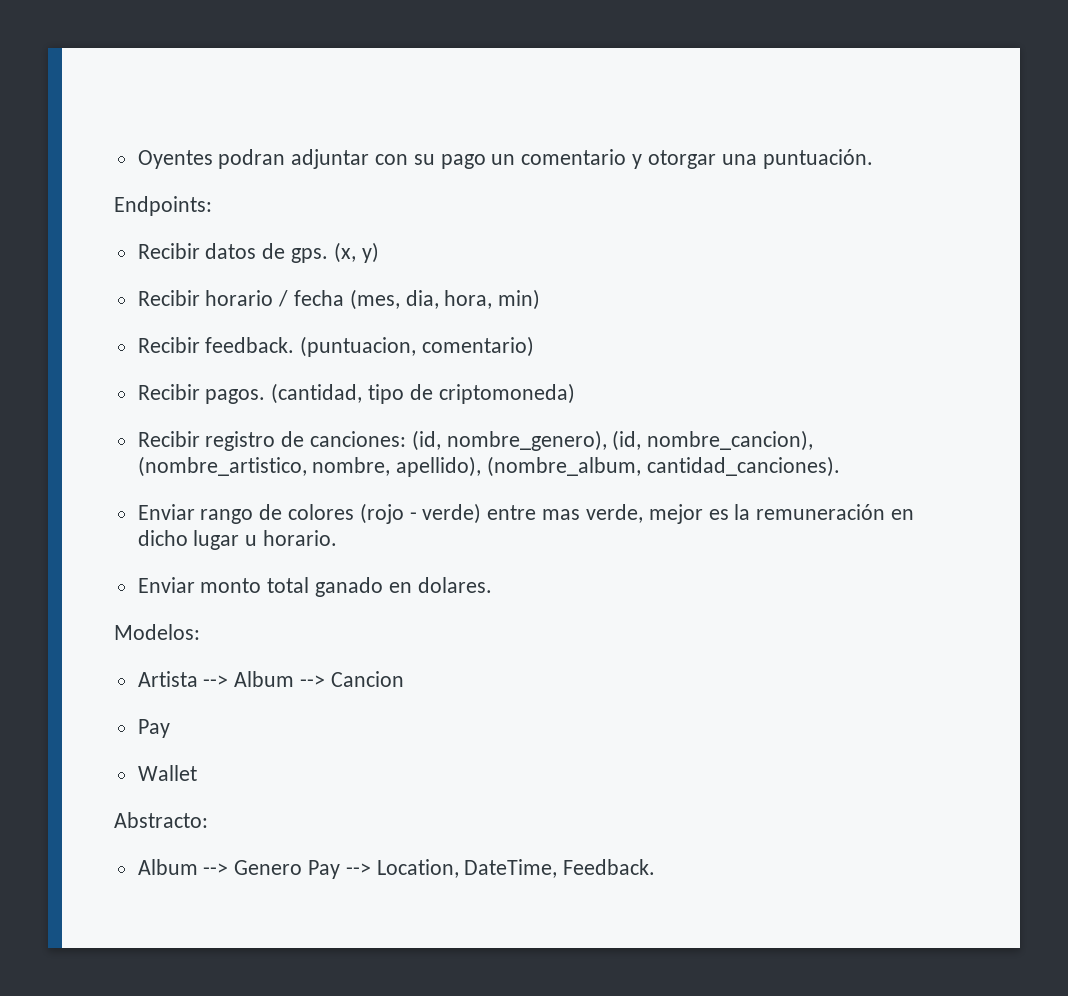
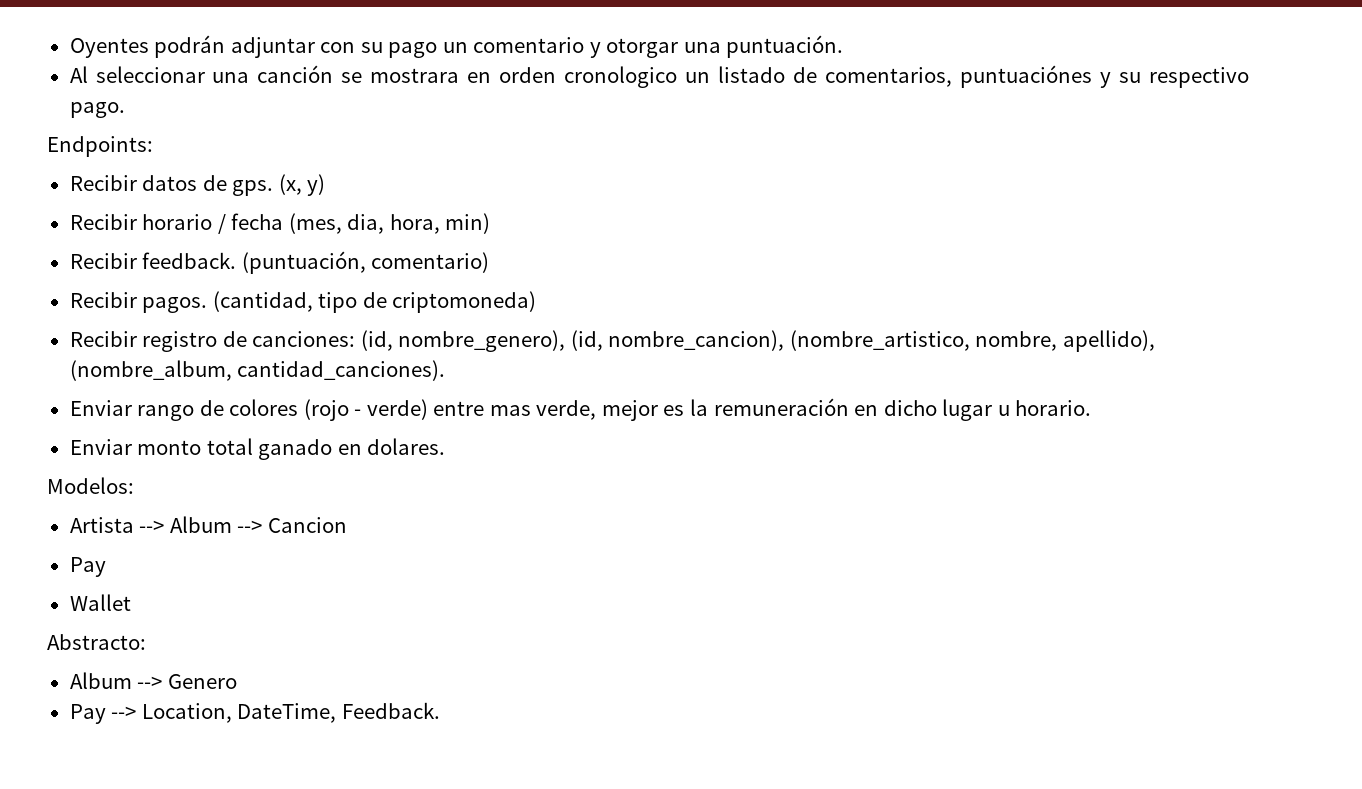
[218,149,286,169] podran -> [154,35,226,58] podrán
(873, 159) none -> [69,65,1250,88] [69,102,125,118] // Al seleccionar una canción se mostrara en orden cronologico un listado de comentarios, puntuaciónes y su respectivo pago.
[300,336,417,357] (puntuacion, -> [241,251,366,274] (puntuación,
(303, 867) none -> (237, 681) //

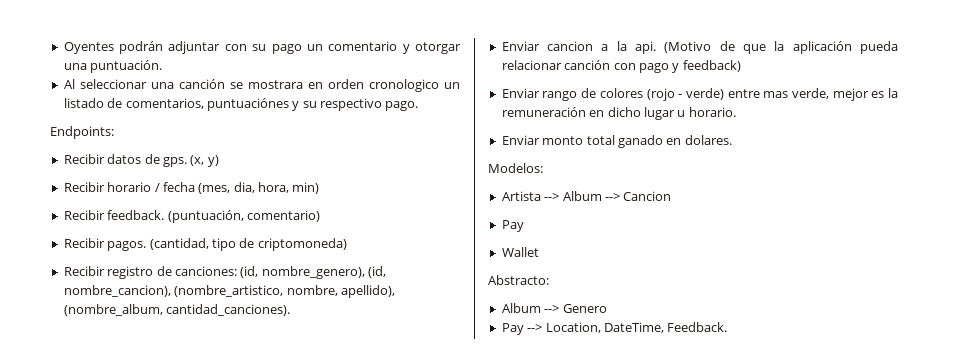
(446, 370) none -> [501,41,898,54] [501,60,741,73] // Enviar cancion a la api. (Motivo de que la aplicación pueda relacionar canción con pago y feedback)

